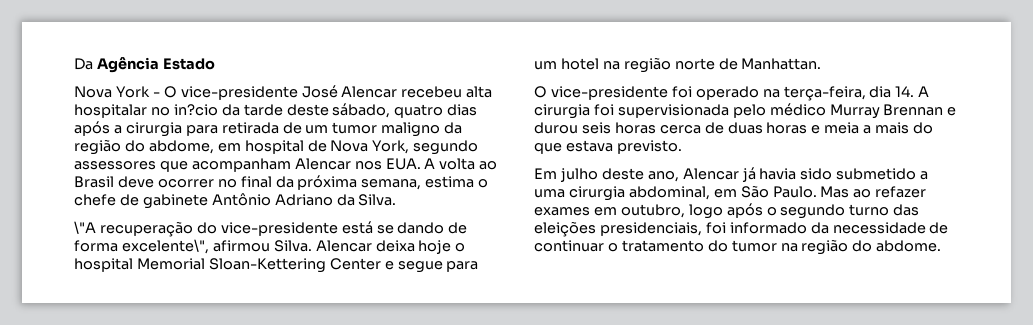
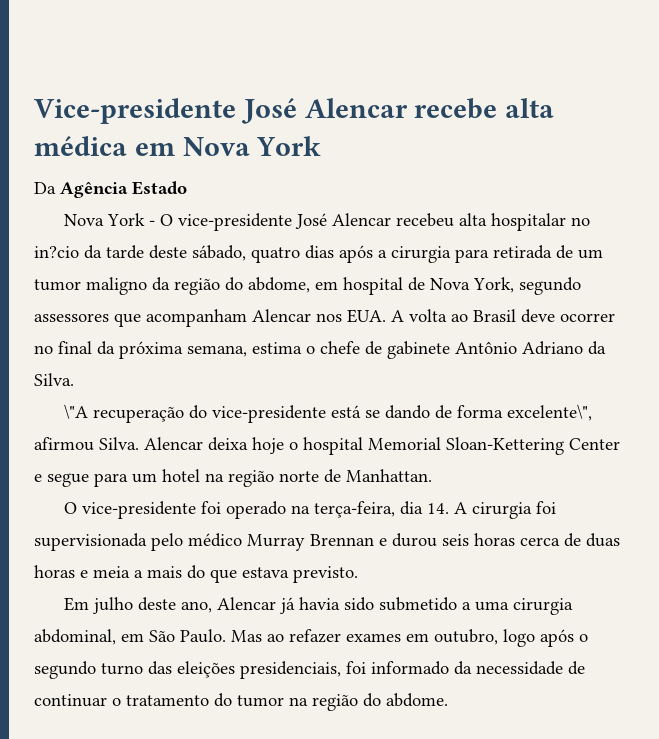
(74, 64) none -> [34,98,555,124] [34,136,322,156] Vice-presidente José Alencar recebe alta médica em Nova York //

